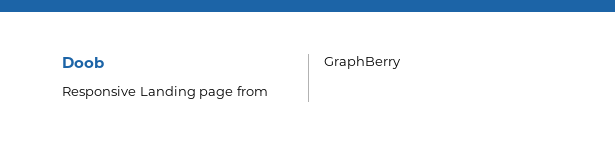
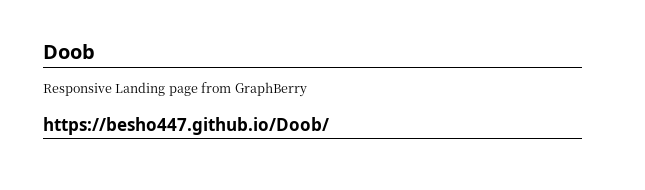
(401, 62) none -> [43,117,329,135] // https://besho447.github.io/Doob/

